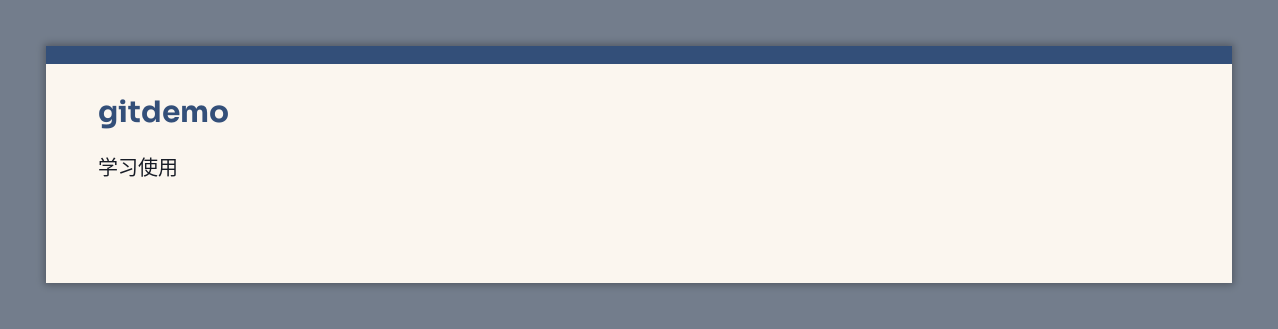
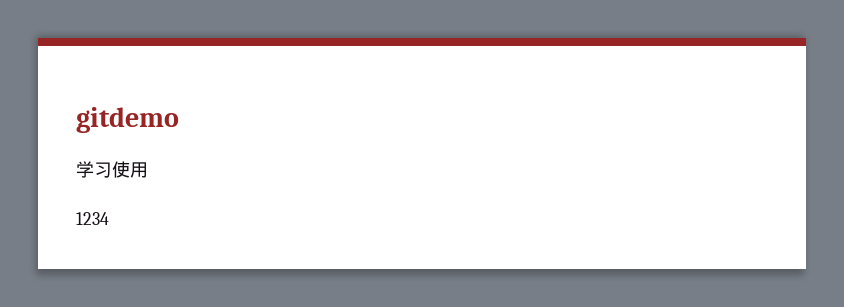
(178, 168) none -> [76,212,109,225] // 1234

